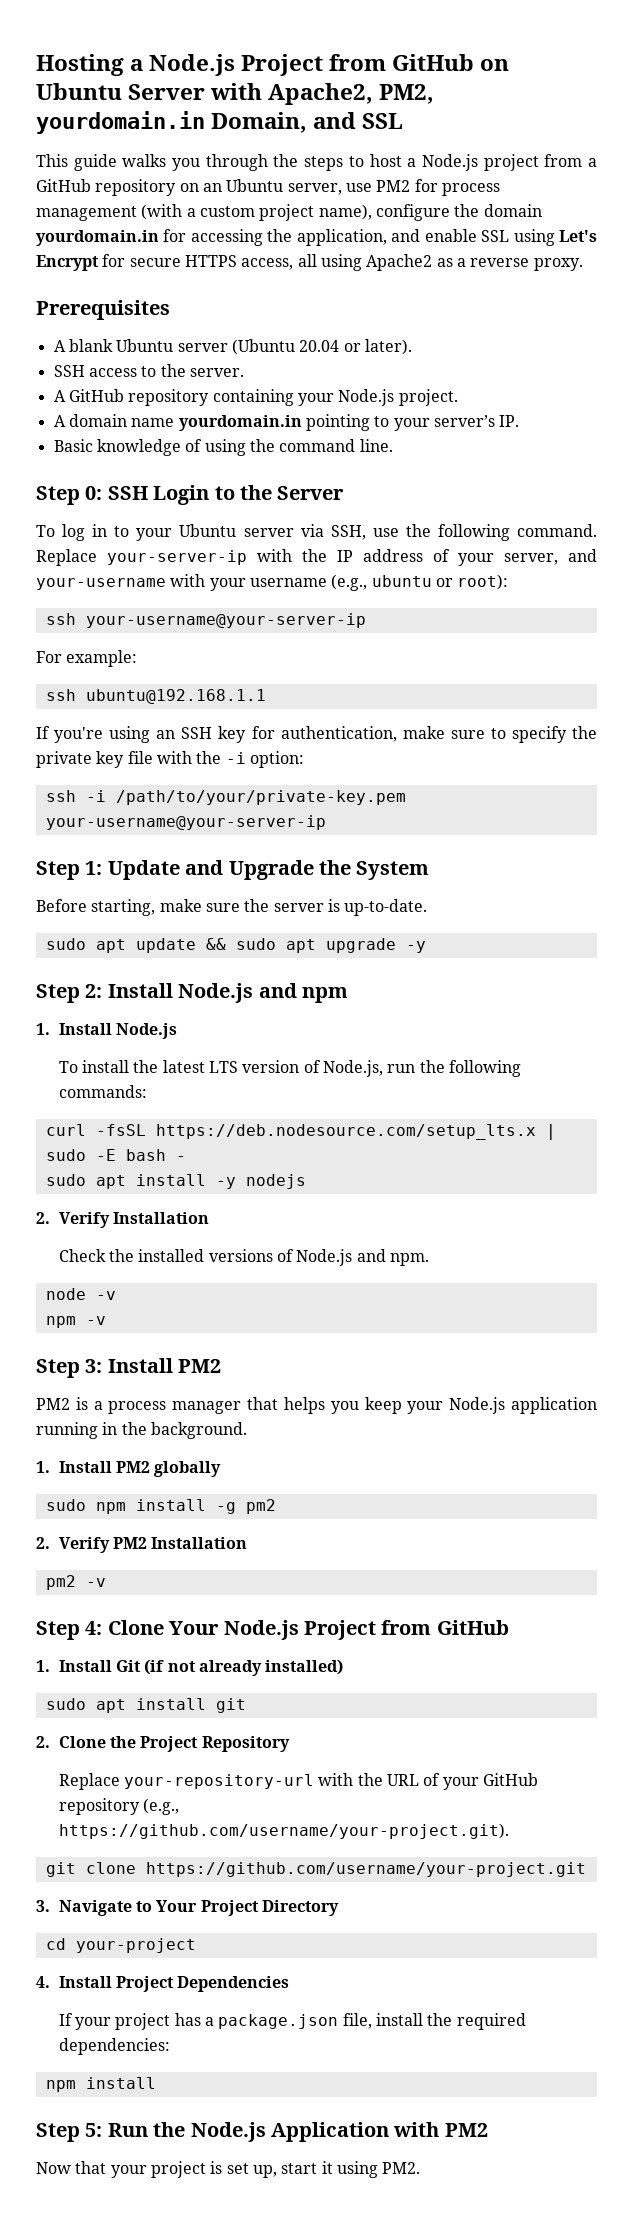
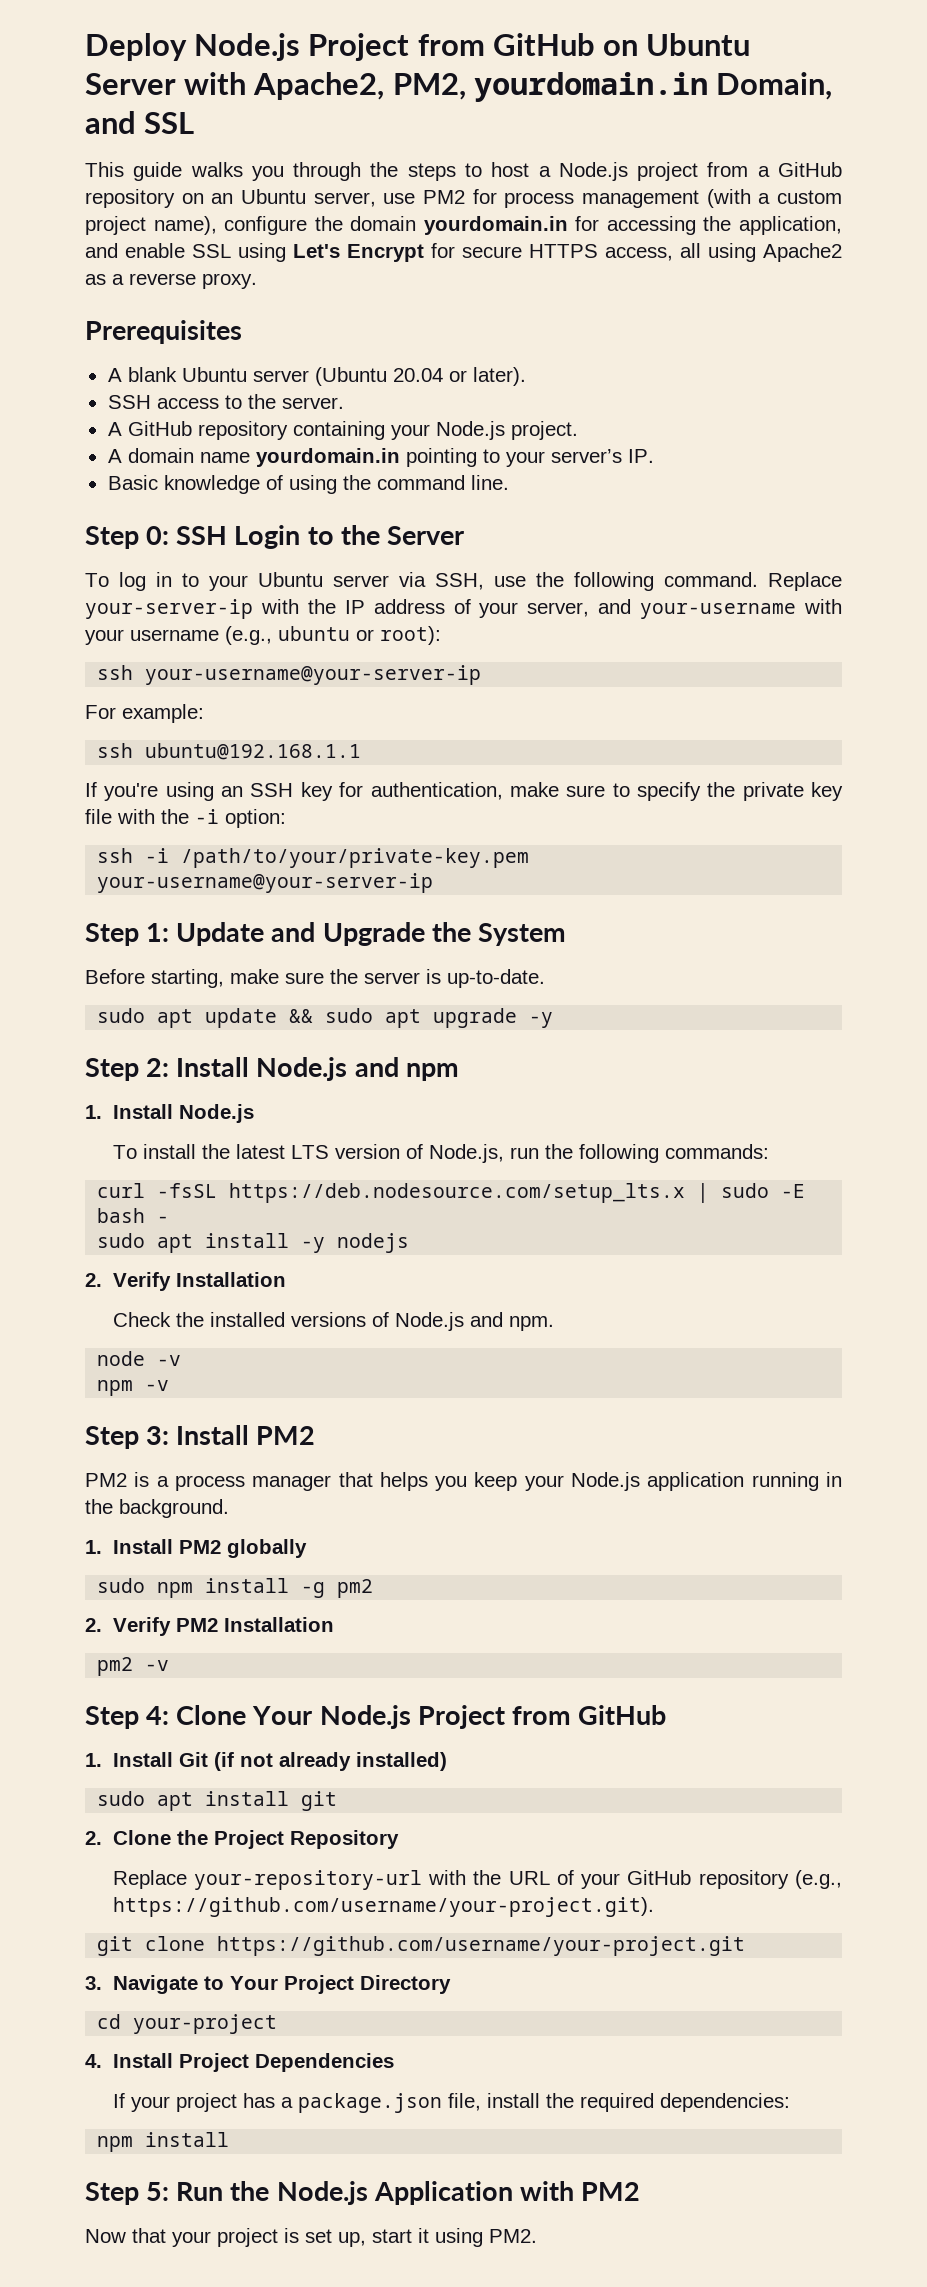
[36,54,144,76] Hosting a -> [85,33,187,61] Deploy

